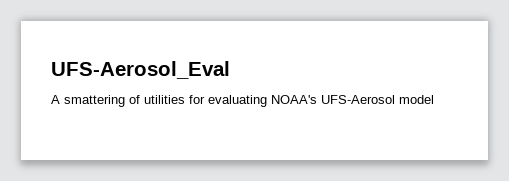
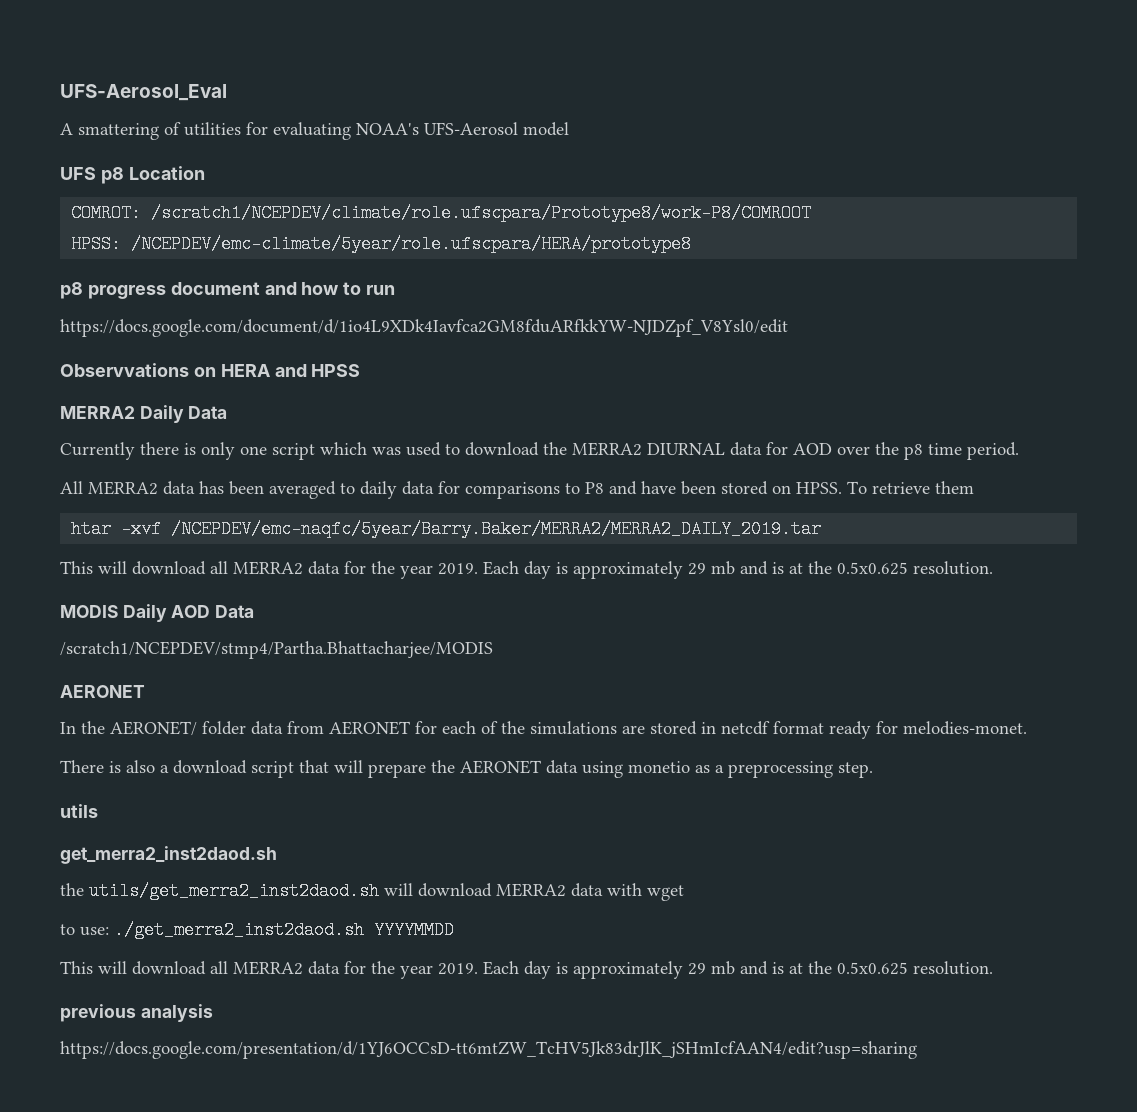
(434, 99) none -> [60,166,205,184] [71,204,812,222] [71,235,692,253] [60,282,396,299] [60,319,788,337] [60,363,361,377] [60,405,228,423] [60,442,1019,460] [60,481,974,499] [71,520,822,538] [60,561,993,579] [60,604,255,622] [60,641,493,659] [60,685,145,698] [60,721,1027,739] [60,760,873,778] [60,804,98,818] [60,846,277,864] [60,882,684,901] [60,921,454,939] [60,961,993,979] [60,1004,213,1022] [60,1041,917,1059] // UFS p8 Location // COMROT: /scratch1/NCEPDEV/climate/role.ufscpara/Prototype8/work-P8/COMROOT // HPSS: /NCEPDEV/emc-climate/5year/role.ufscpara/HERA/prototype8 // p8 progress document and how to run // https://docs.google.com/document/d/1io4L9XDk4Iavfca2GM8fduARfkkYW-NJDZpf_V8Ysl0/edit // Observvations on HERA and HPSS // MERRA2 Daily Data // Currently there is only one script which was used to download the MERRA2 DIURNAL data for AOD over the p8 time period. // All MERRA2 data has been averaged to daily data for comparisons to P8 and have been stored on HPSS. To retrieve them // htar -xvf /NCEPDEV/emc-naqfc/5year/Barry.Baker/MERRA2/MERRA2_DAILY_2019.tar // This will download all MERRA2 data for the year 2019. Each day is approximately 29 mb and is at the 0.5x0.625 resolution. // MODIS Daily AOD Data // /scratch1/NCEPDEV/stmp4/Partha.Bhattacharjee/MODIS // AERONET // In the AERONET/ folder data from AERONET for each of the simulations are stored in netcdf format ready for melodies-monet. // There is also a download script that will prepare the AERONET data using monetio as a preprocessing step. // utils // get_merra2_inst2daod.sh // the utils/get_merra2_inst2daod.sh will download MERRA2 data with wget // to use: ./get_merra2_inst2daod.sh YYYYMMDD // This will download all MERRA2 data for the year 2019. Each day is approximately 29 mb and is at the 0.5x0.625 resolution. // previous analysis // https://docs.google.com/presentation/d/1YJ6OCCsD-tt6mtZW_TcHV5Jk83drJlK_jSHmIcfAAN4/edit?usp=sharing

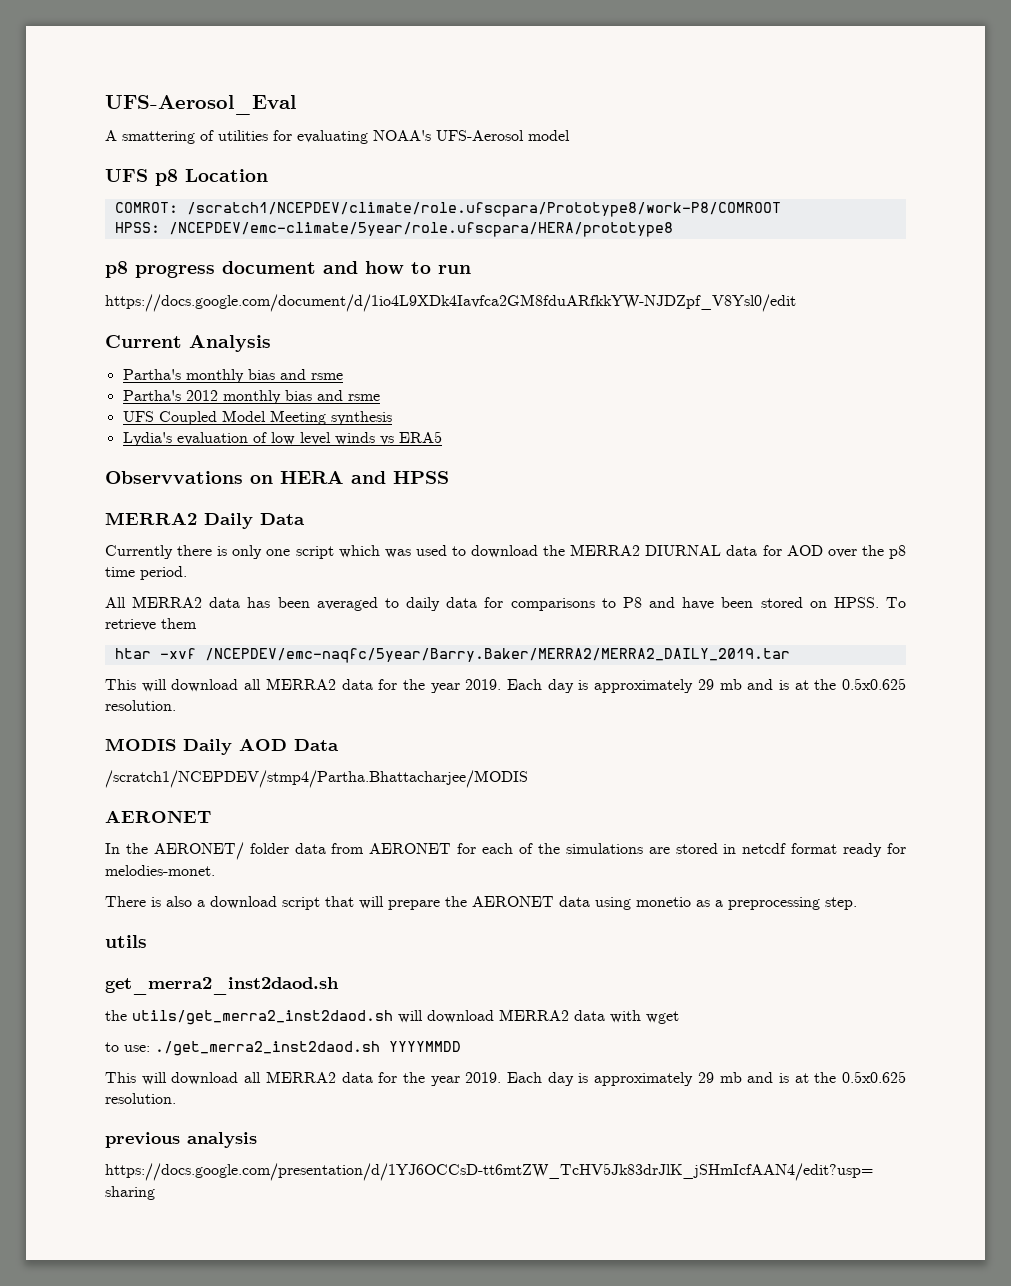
(788, 328) none -> [105,335,271,352] [122,369,343,383] [122,390,380,404] [122,410,392,425] [122,431,442,446] // Current Analysis // Partha's monthly bias and rsme // Partha's 2012 monthly bias and rsme // UFS Coupled Model Meeting synthesis // Lydia's evaluation of low level winds vs ERA5

